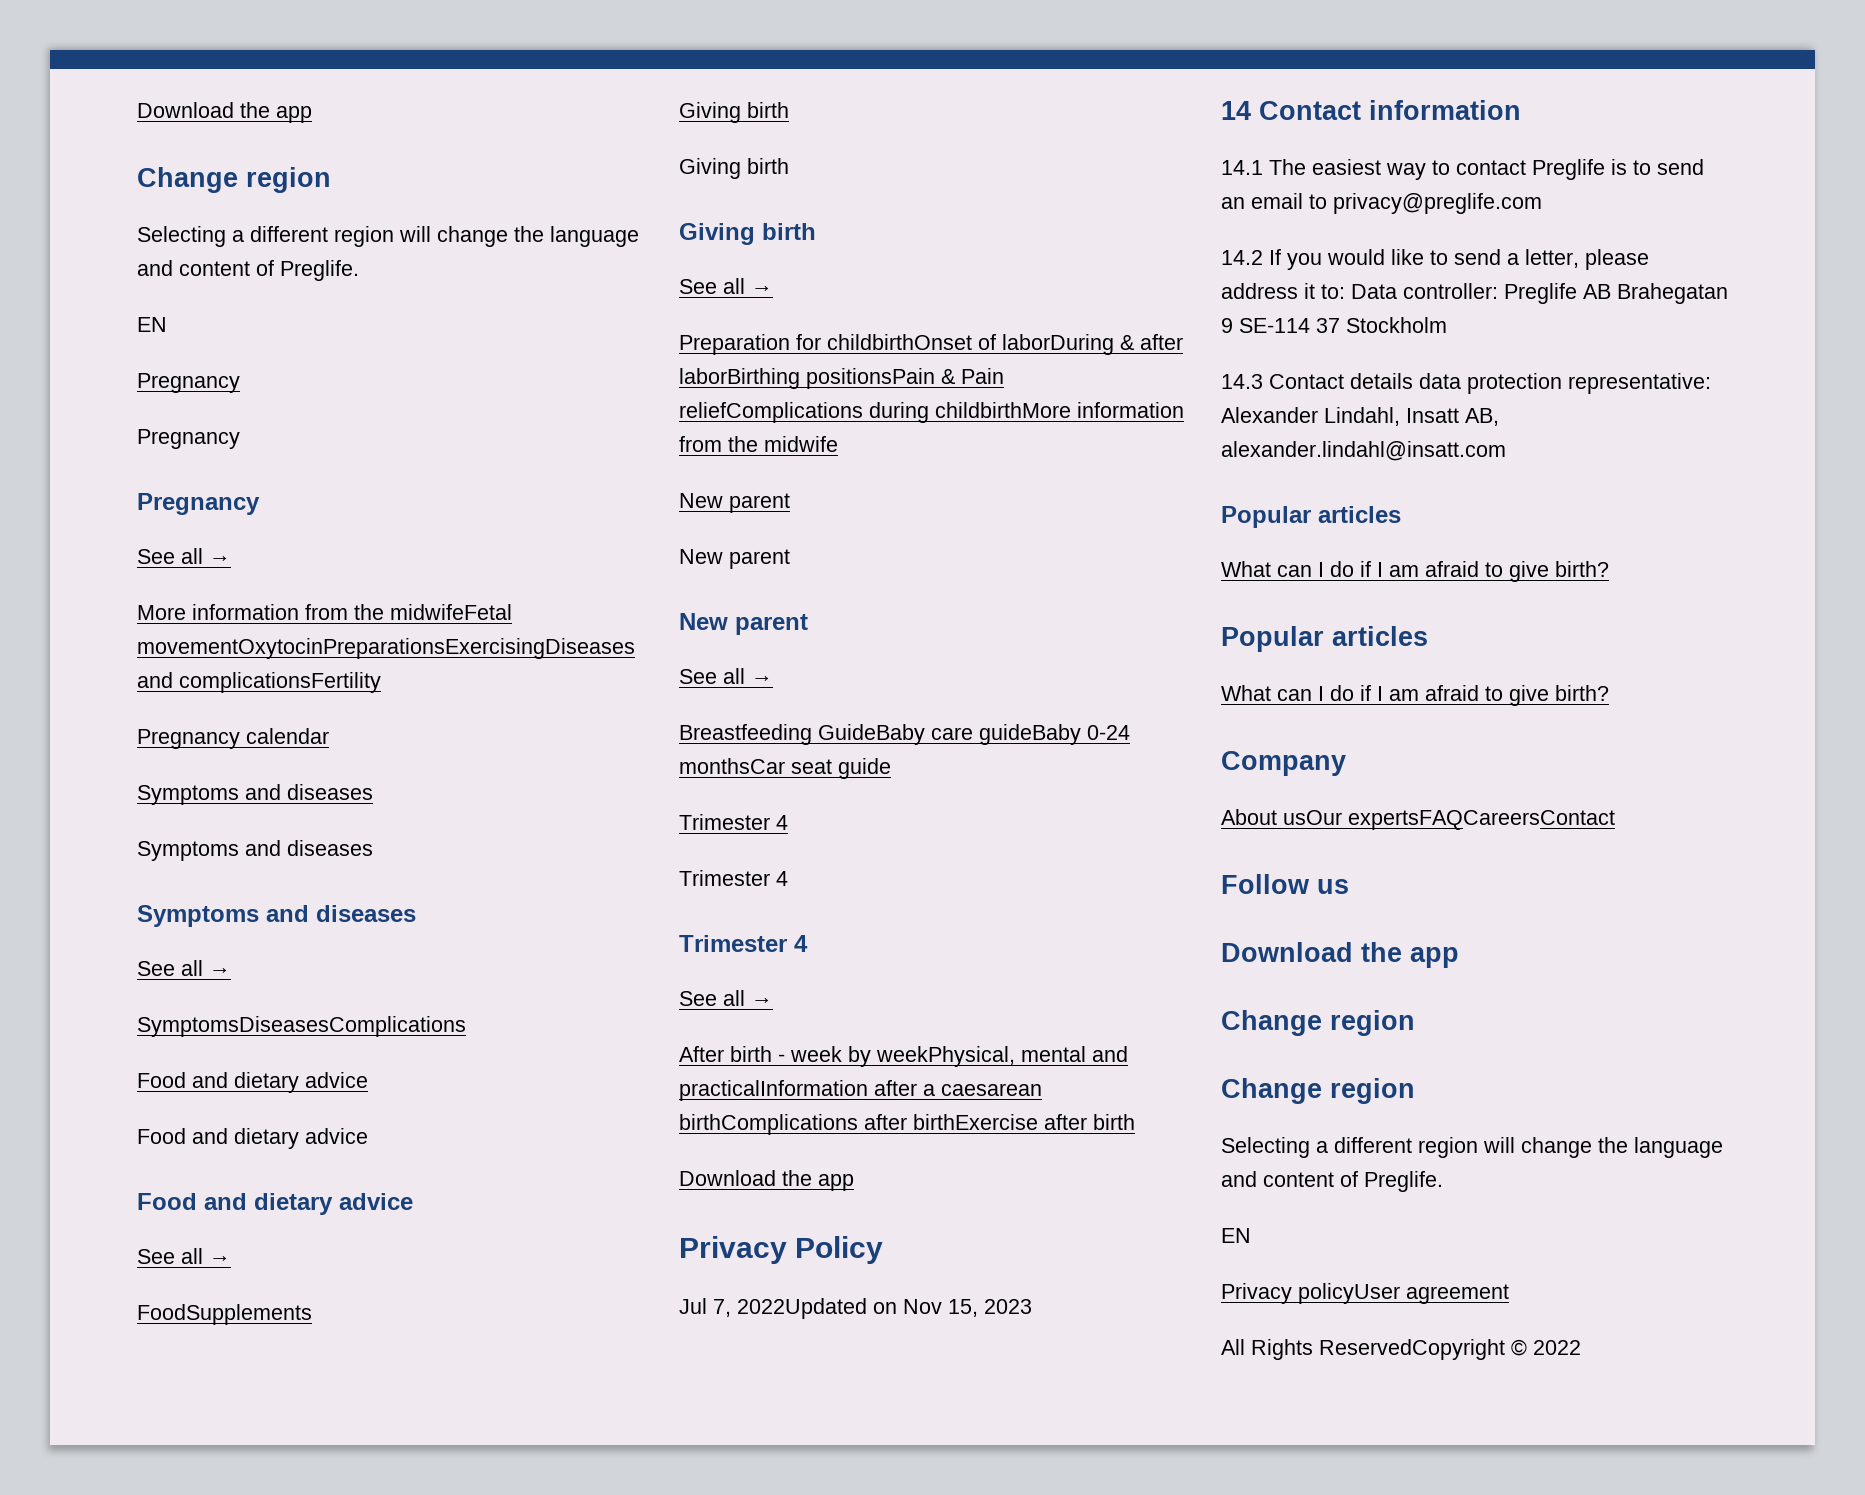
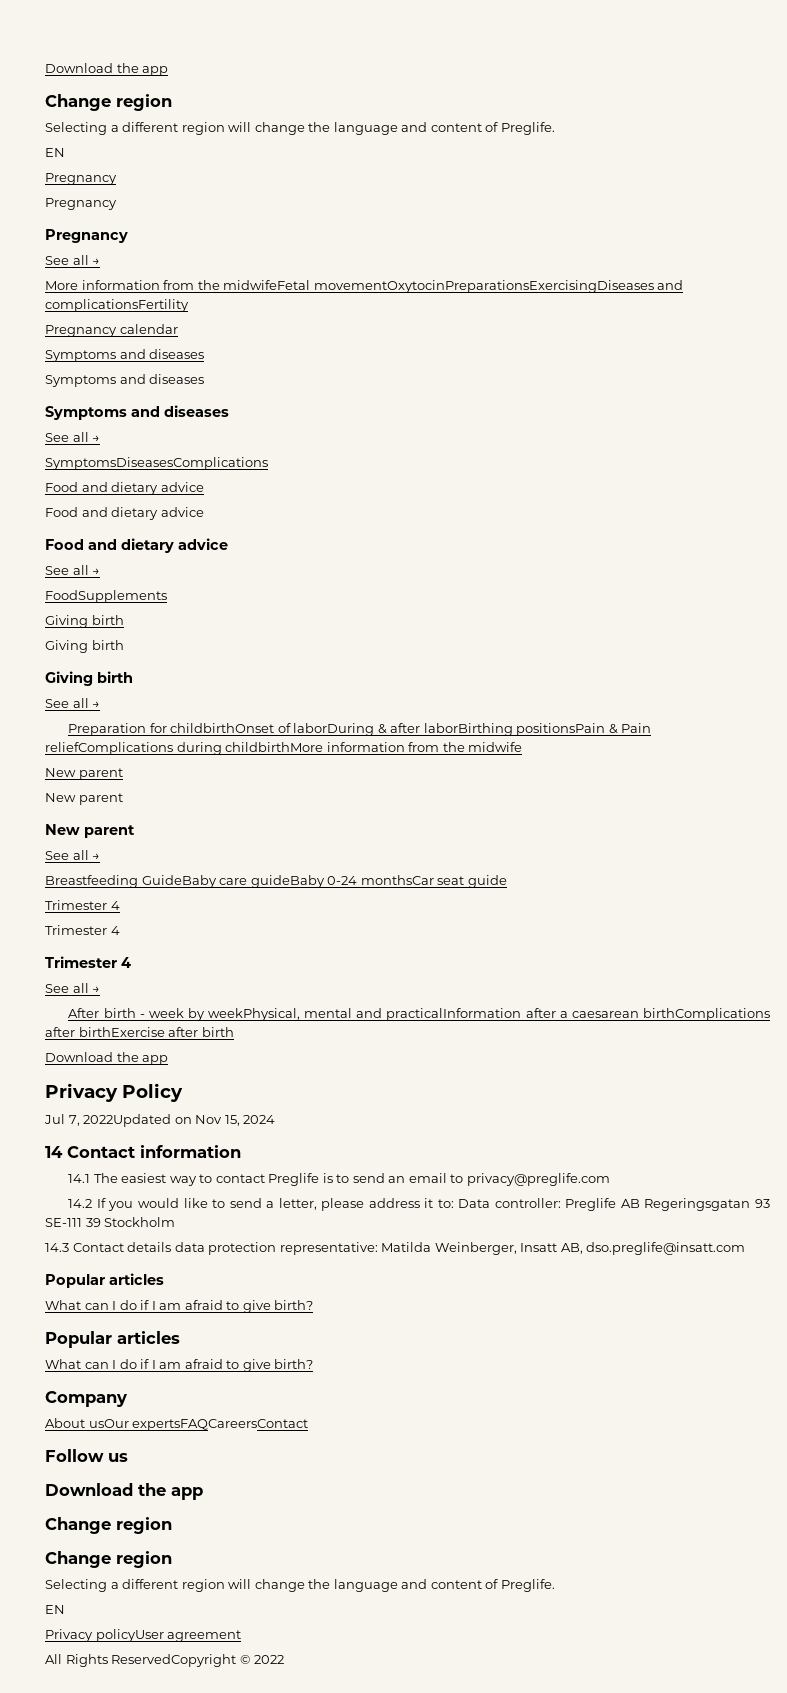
[984,1299,1032,1314] 2023 -> [243,1115,276,1124] 2024
[1617,283,1728,304] [1221,318,1340,333] Brahegatan 9 SE-114 37 -> [644,1198,771,1211] [45,1218,101,1227] Regeringsgatan 93 SE-111 39
[1221,407,1400,426] Alexander Lindahl, -> [381,1242,517,1255] Matilda Weinberger,
[1221,441,1506,461] alexander.lindahl@insatt.com -> [586,1242,746,1255] dso.preglife@insatt.com

